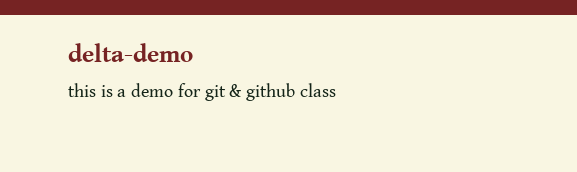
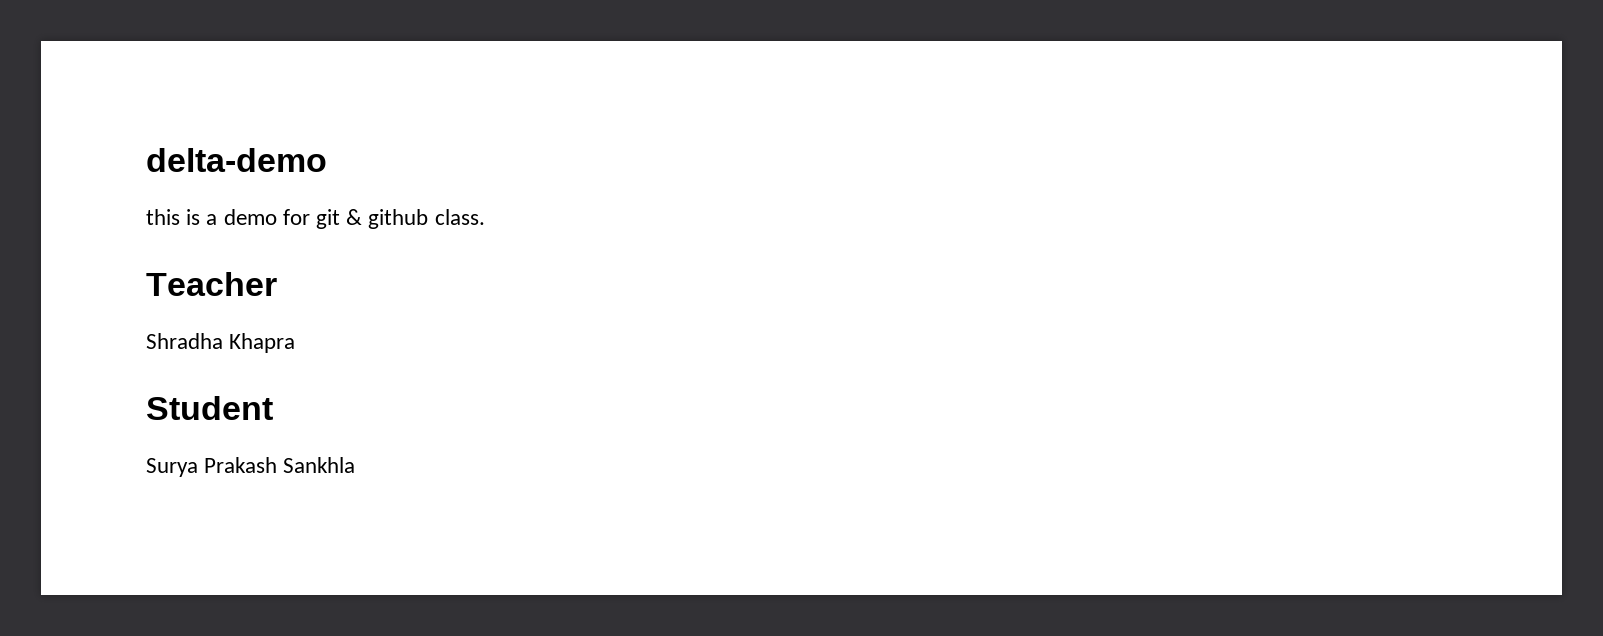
[299,83,336,97] class -> [434,209,485,225] [146,272,277,296] [146,333,296,353] [146,396,273,420] [146,457,356,477] class. // Teacher // Shradha Khapra // Student // Surya Prakash Sankhla

